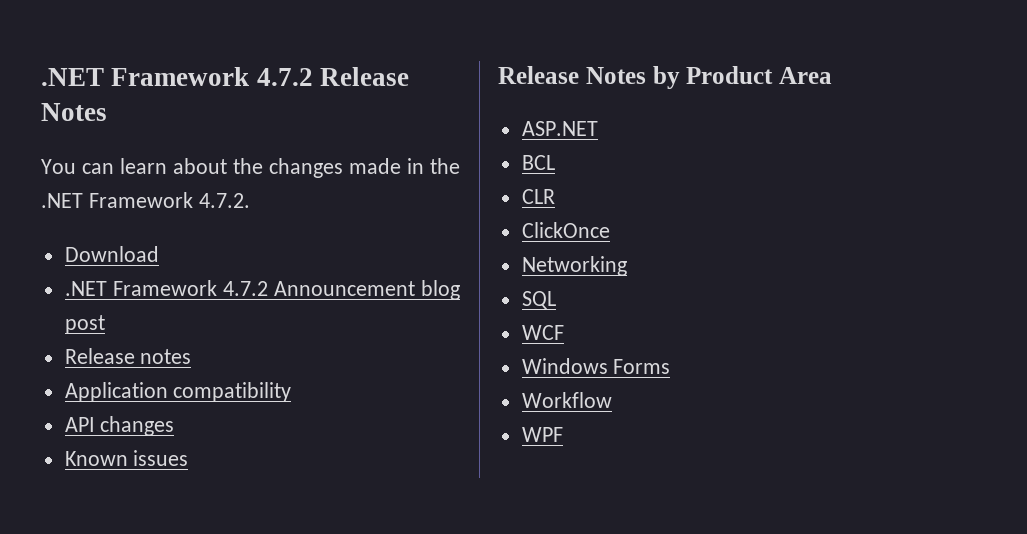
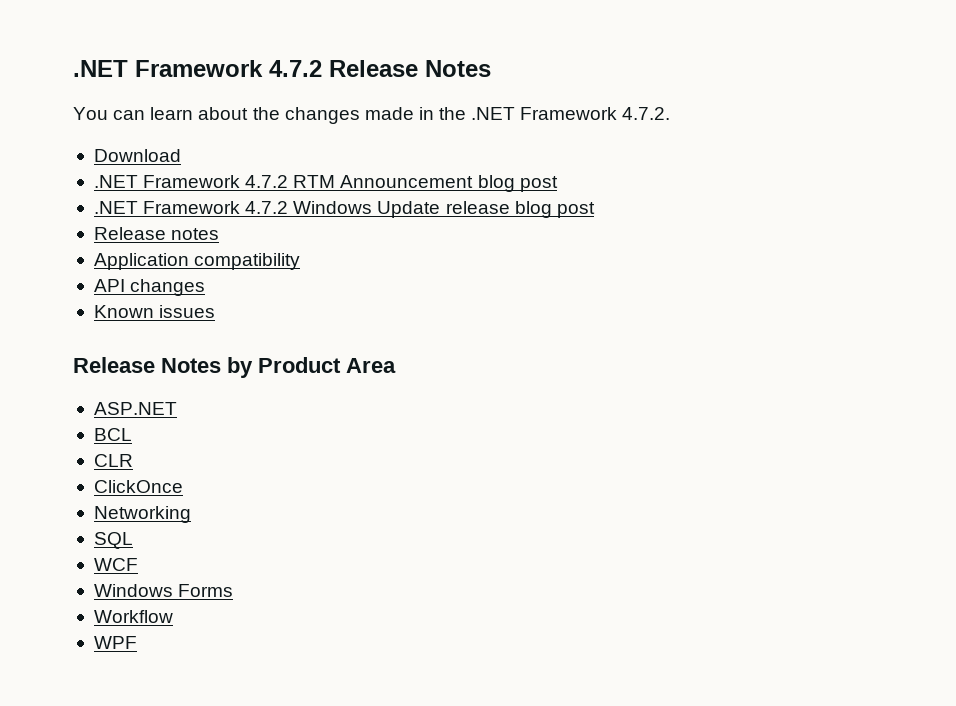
(268, 288) none -> [293,175,336,188] RTM
(105, 324) none -> [93,201,595,218] // .NET Framework 4.7.2 Windows Update release blog post

